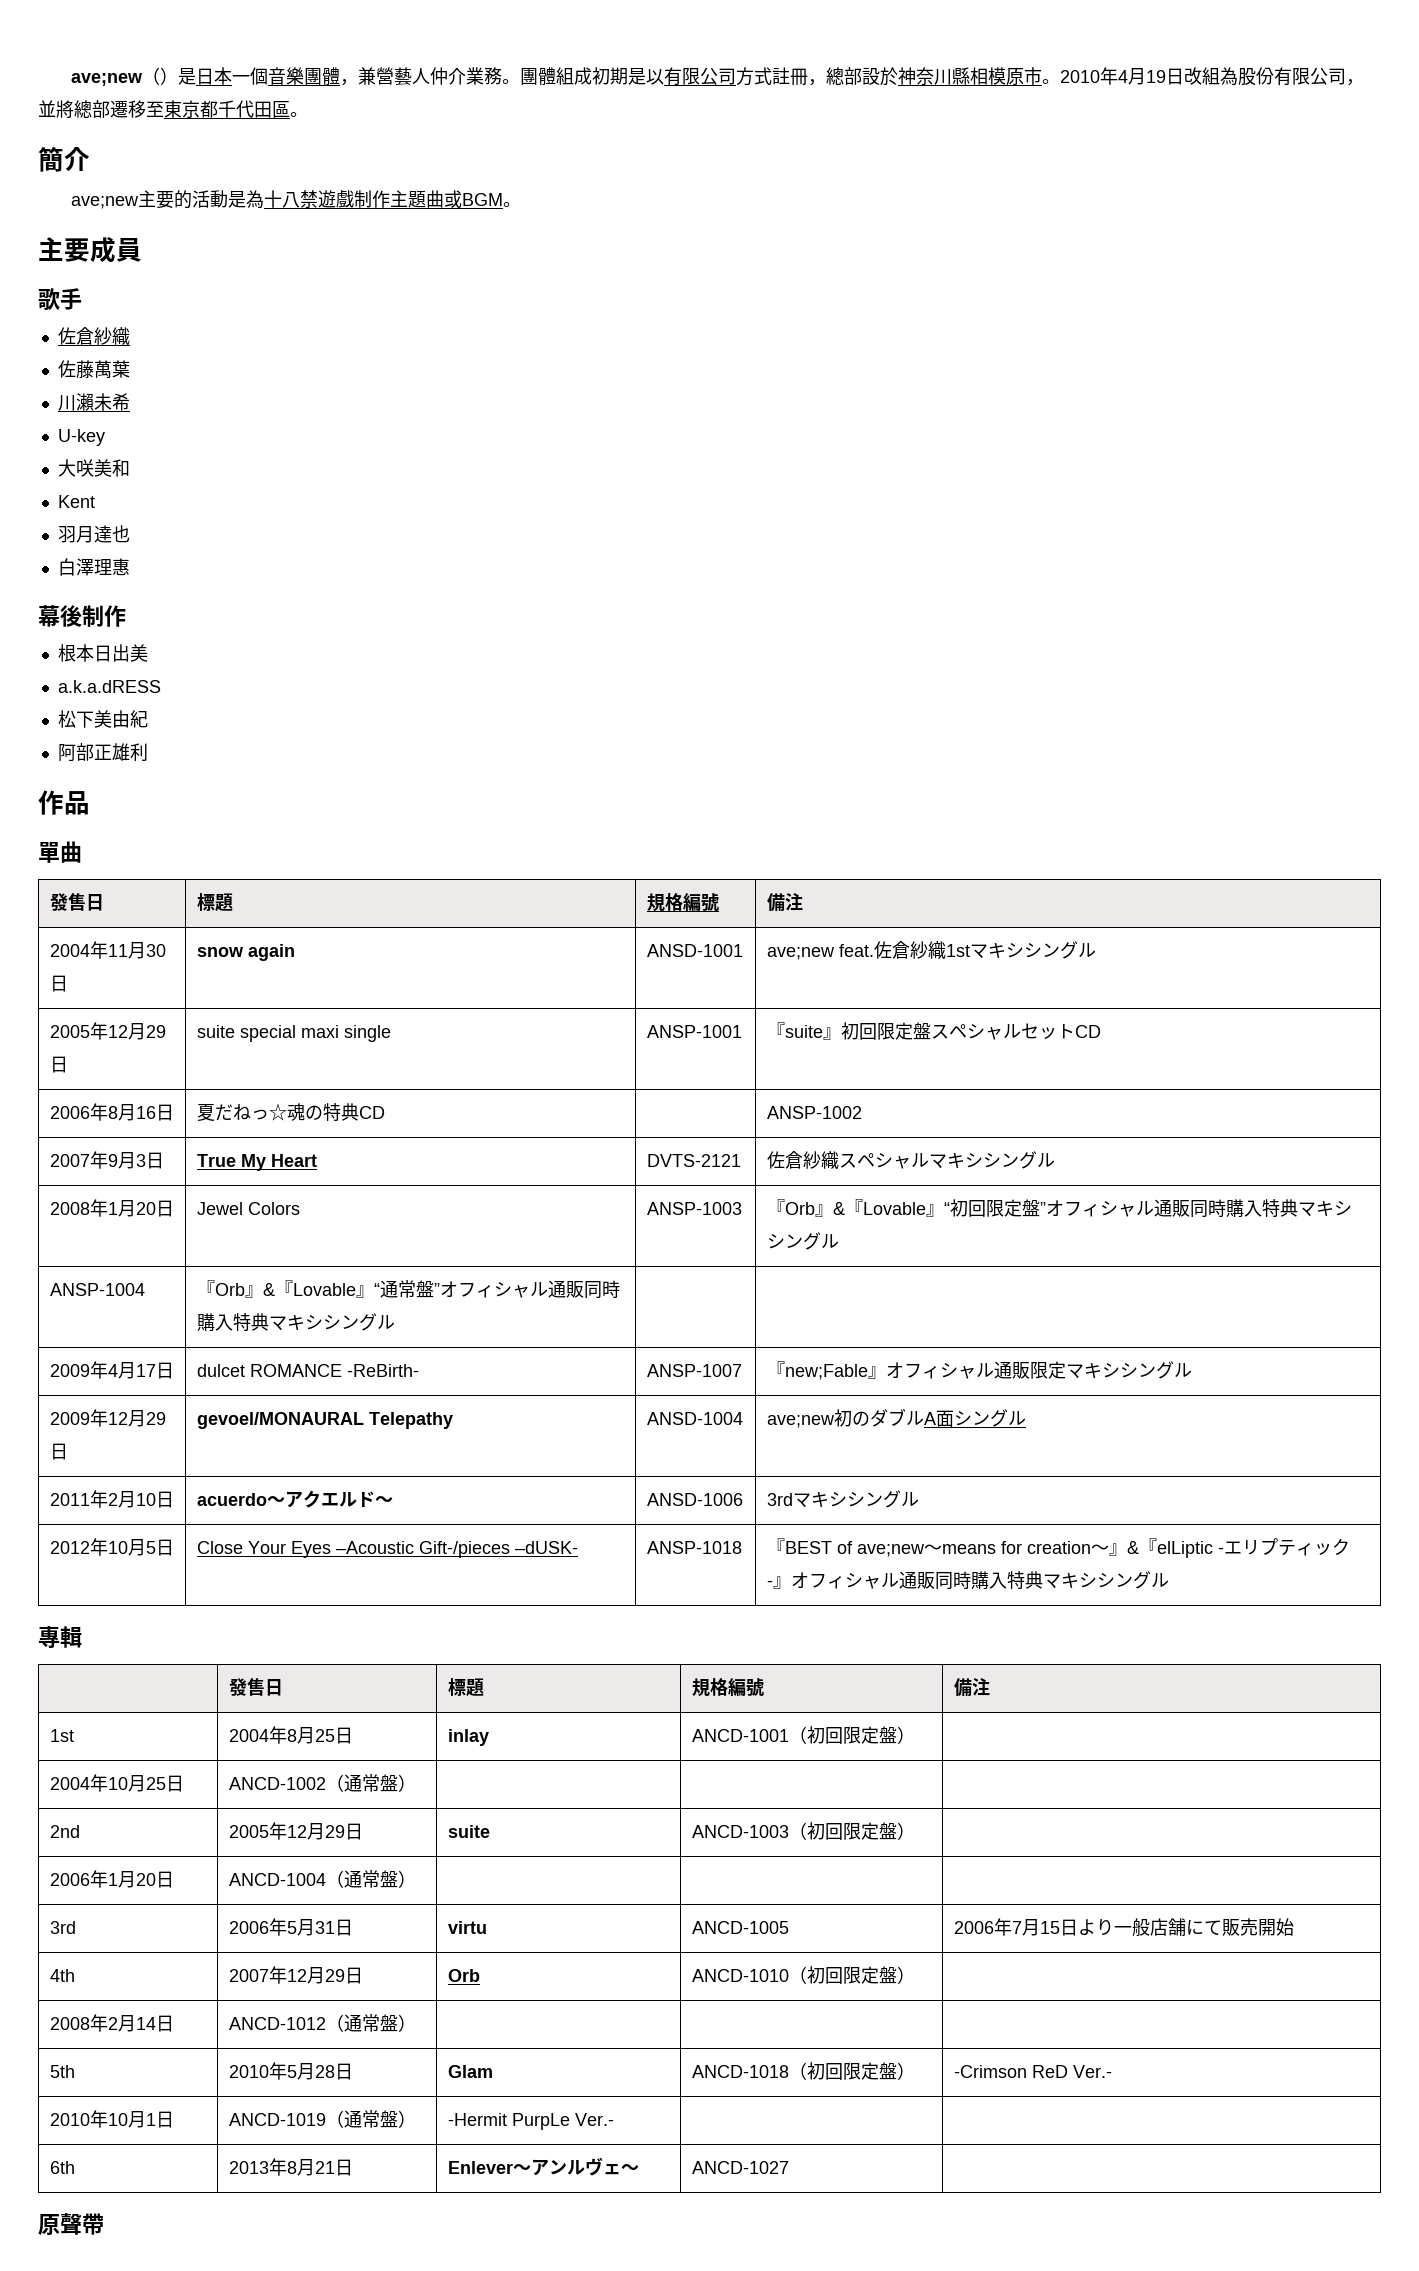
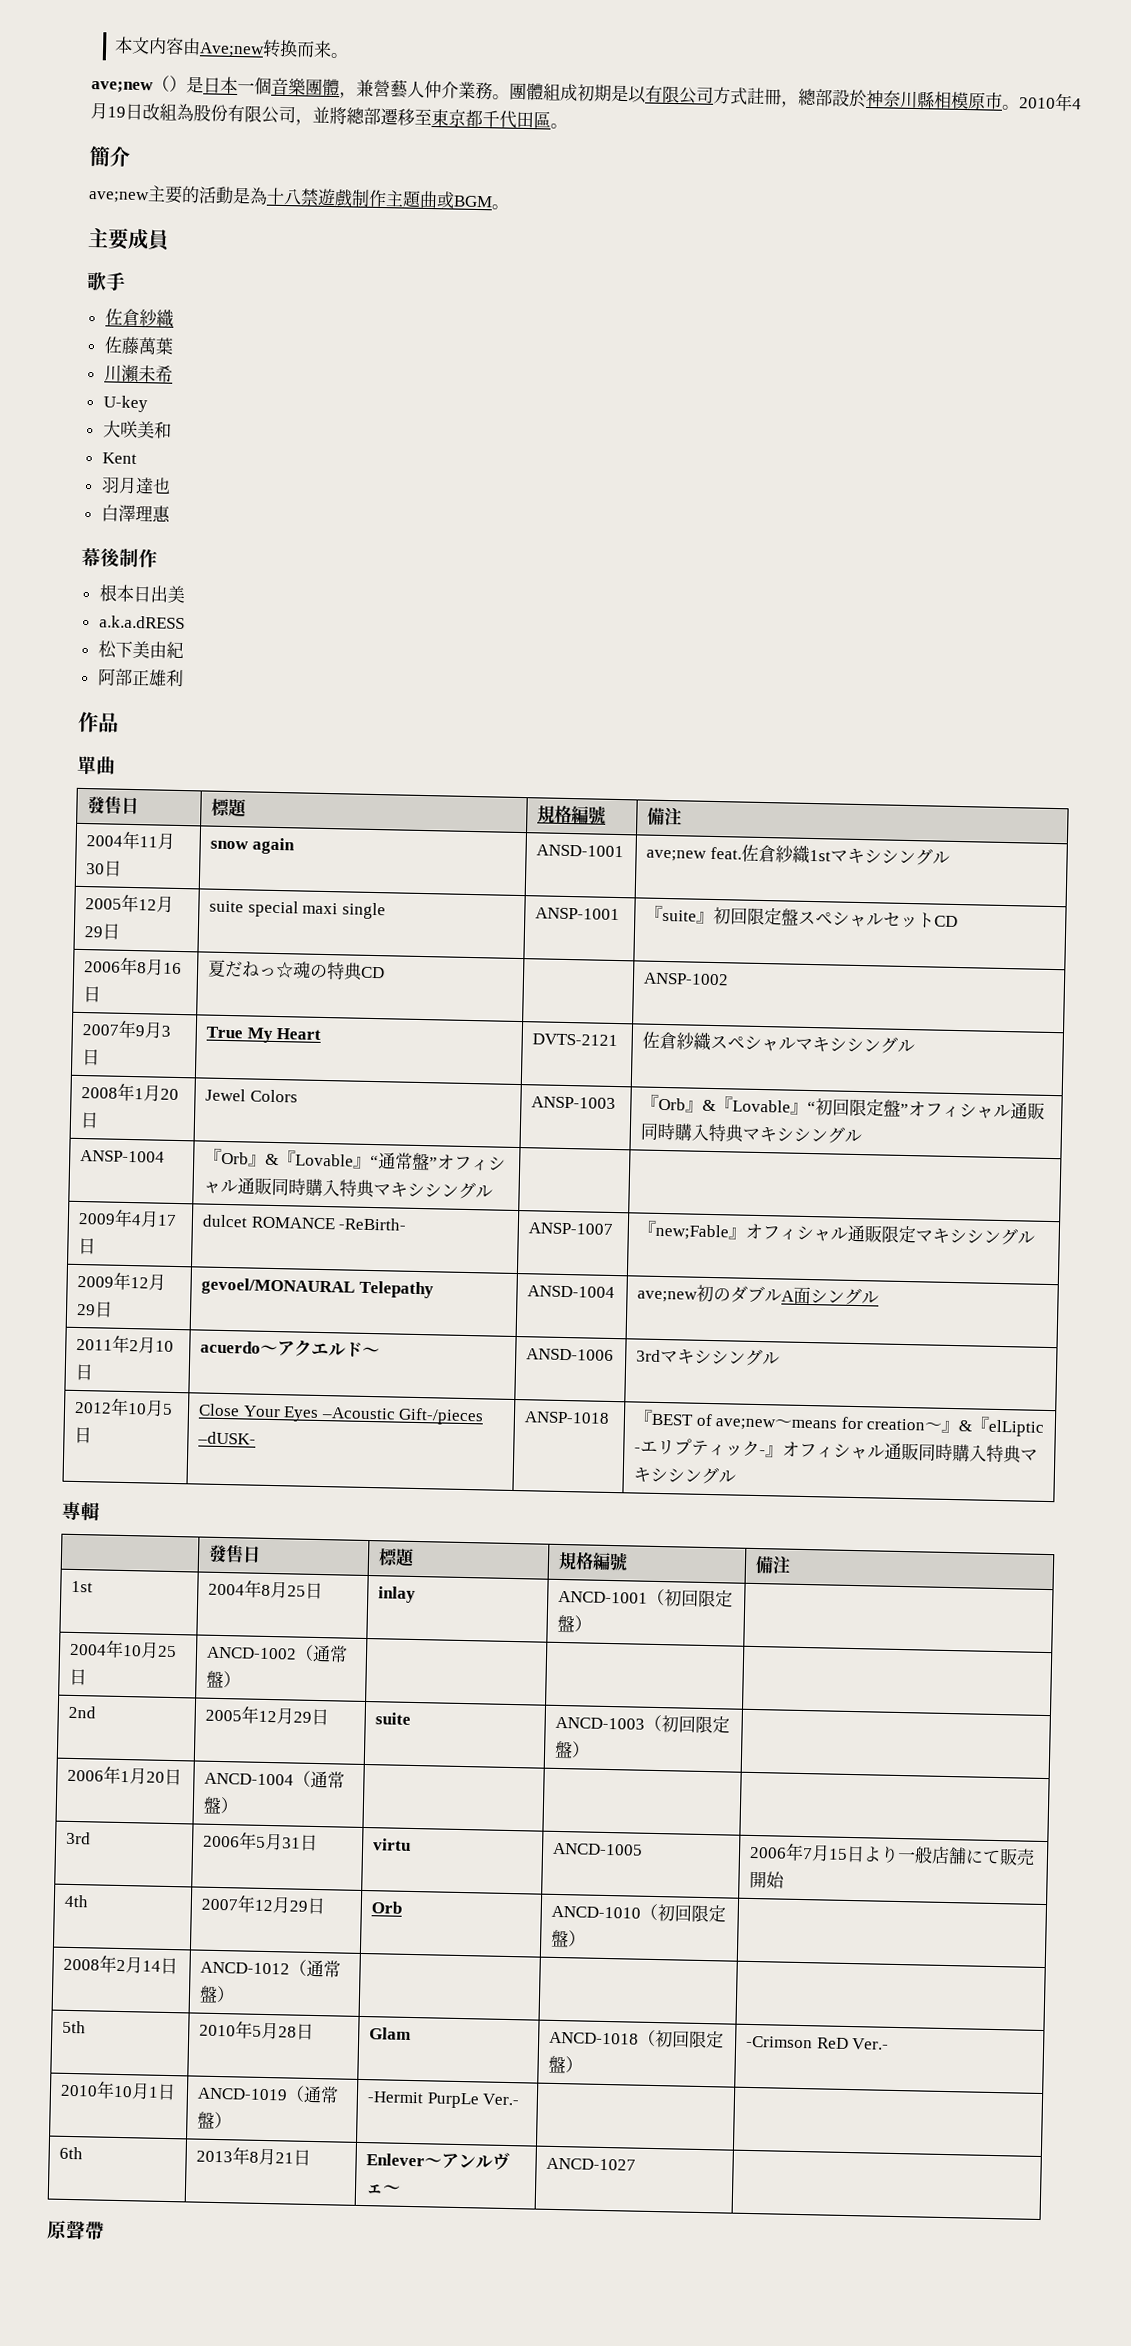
(70, 79) none -> [114,36,350,59] 本文内容由Ave;new转换而来。 //

